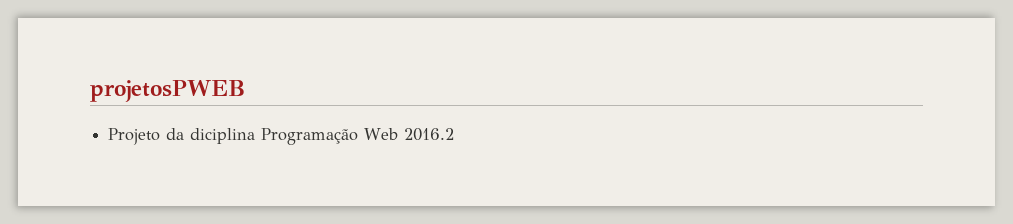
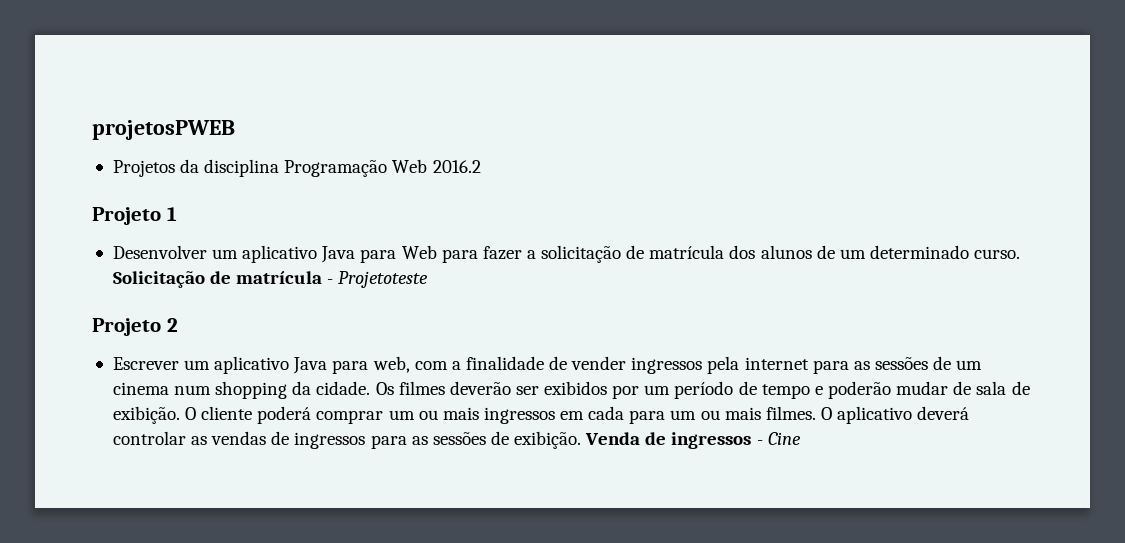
[108,128,256,145] Projeto da diciplina -> [112,159,280,177] Projetos da disciplina
(455, 134) none -> [92,207,177,225] [112,245,1021,263] [112,271,429,288] [92,318,178,336] [112,356,983,374] [112,381,1030,399] [112,406,970,424] [112,431,801,449] // Projeto 1 // Desenvolver um aplicativo Java para Web para fazer a solicitação de matrícula dos alunos de um determinado curso. Solicitação de matrícula - Projetoteste // Projeto 2 // Escrever um aplicativo Java para web, com a finalidade de vender ingressos pela internet para as sessões de um cinema num shopping da cidade. Os filmes deverão ser exibidos por um período de tempo e poderão mudar de sala de exibição. O cliente poderá comprar um ou mais ingressos em cada para um ou mais filmes. O aplicativo deverá controlar as vendas de ingressos para as sessões de exibição. Venda de ingressos - Cine

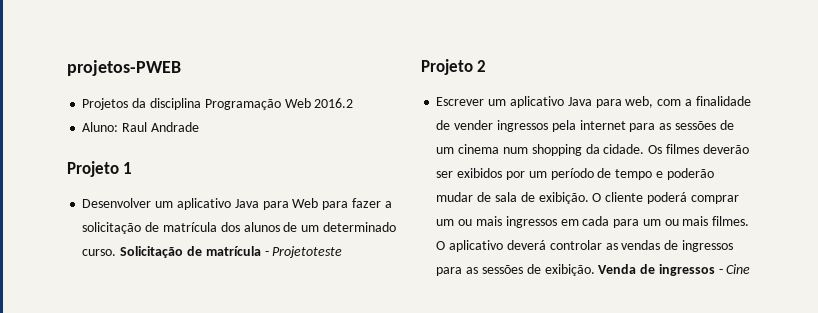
[92,120,235,140] projetosPWEB -> [67,60,181,76] projetos-PWEB
(481, 166) none -> [82,122,199,132] // Aluno: Raul Andrade

